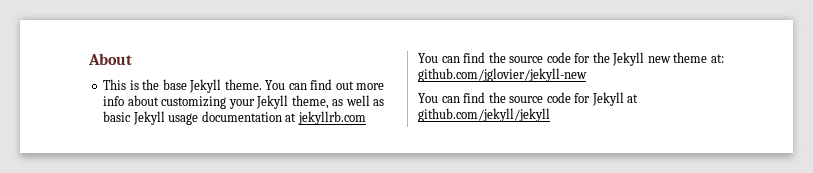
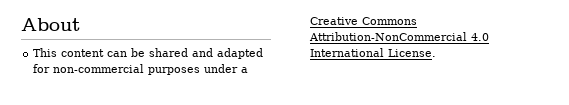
[129,79,385,93] [103,95,385,109] [103,111,366,125] [418,52,724,66] [418,68,587,82] [418,92,639,106] [418,108,550,122] is the base Jekyll theme. You can find out more info about customizing your Jekyll theme, as well as basic Jekyll usage documentation at jekyllrb.com // You can find the source code for the Jekyll new theme at: github.com/jglovier/jekyll-new // You can find the source code for Jekyll at github.com/jekyll/jekyll -> [61,48,264,59] [33,64,249,75] [310,17,418,25] [309,32,490,41] [310,48,437,57] content can be shared and adapted for non-commercial purposes under a Creative Commons Attribution-NonCommercial 4.0 International License.

